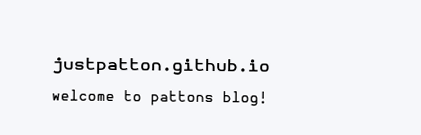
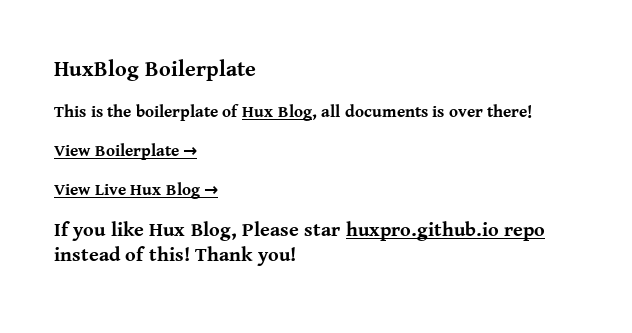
[51,57,271,77] [51,89,268,107] justpatton.github.io // welcome to pattons blog! -> [54,59,256,81] [54,104,533,121] [54,143,198,160] [54,182,219,199] [54,221,546,241] [54,246,296,266] HuxBlog Boilerplate // This is the boilerplate of Hux Blog, all documents is over there! // View Boilerplate → // View Live Hux Blog → // If you like Hux Blog, Please star huxpro.github.io repo instead of this! Thank you!

